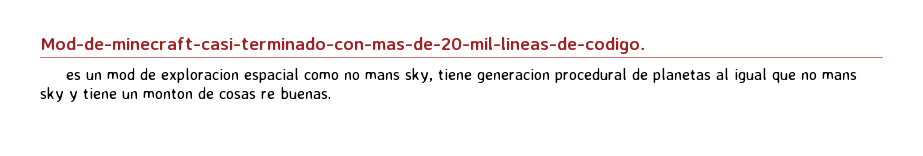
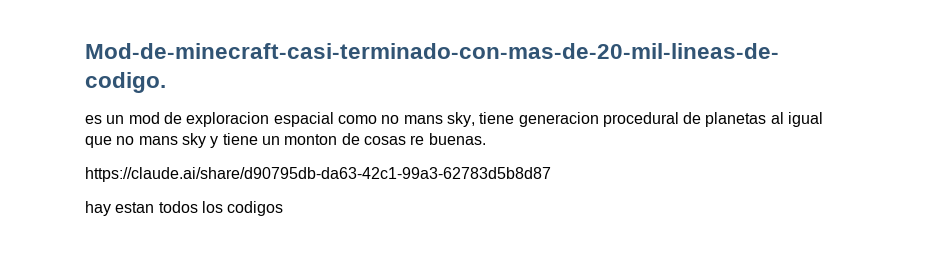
(331, 93) none -> [85,167,551,182] [85,201,284,216] // https://claude.ai/share/d90795db-da63-42c1-99a3-62783d5b8d87 // hay estan todos los codigos

